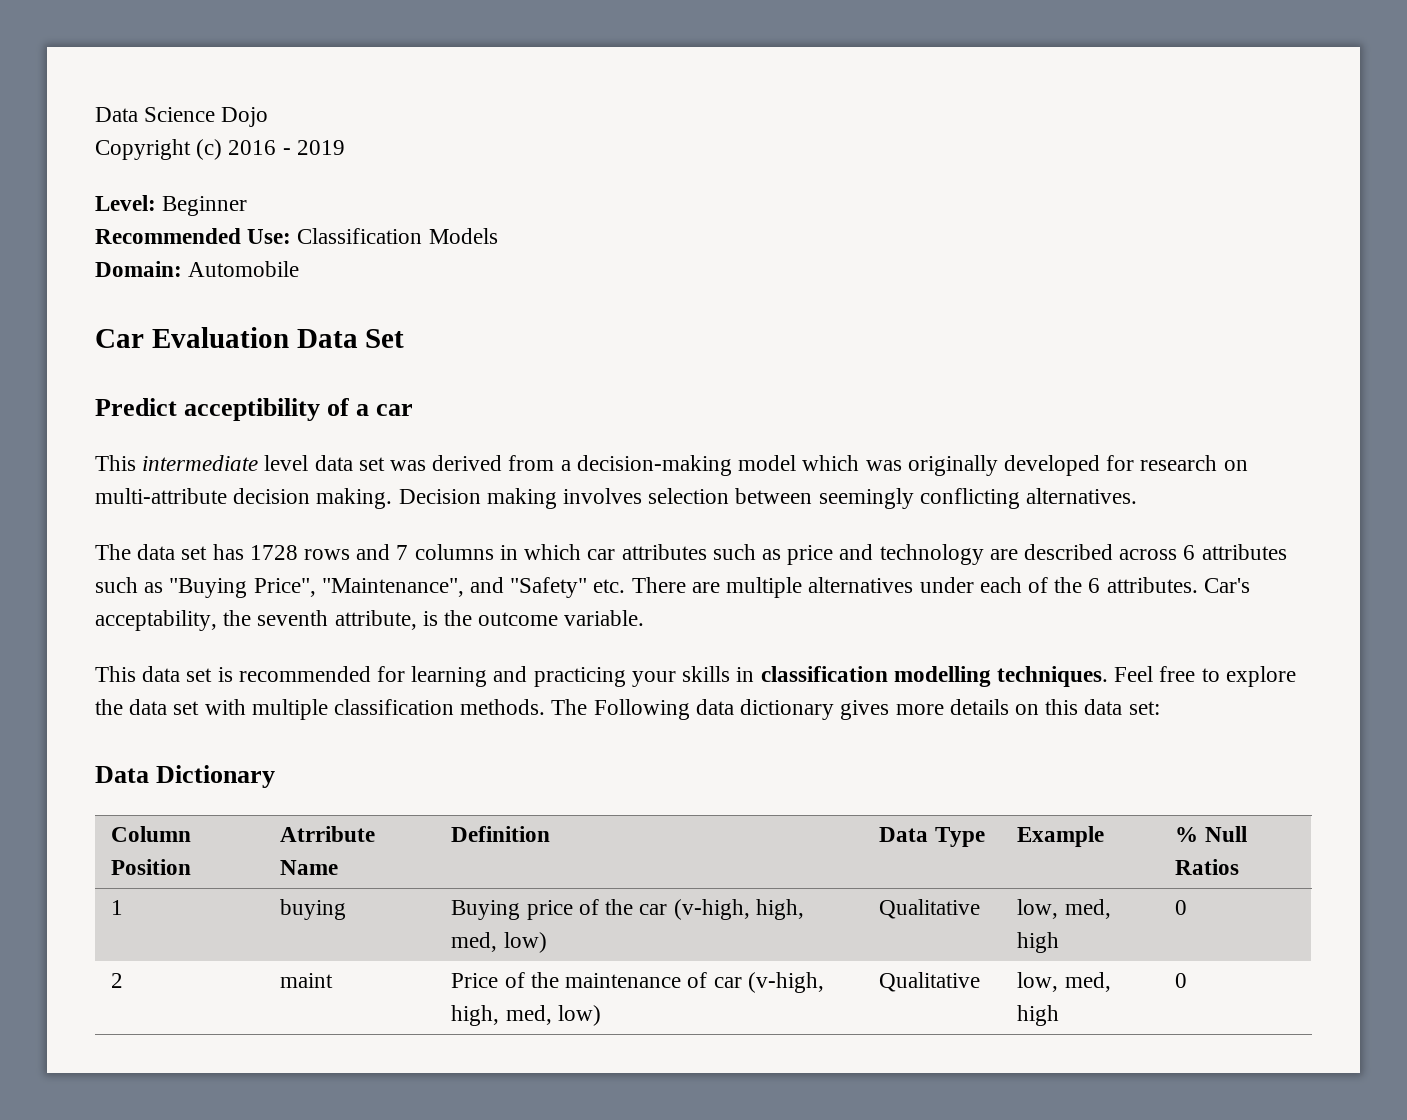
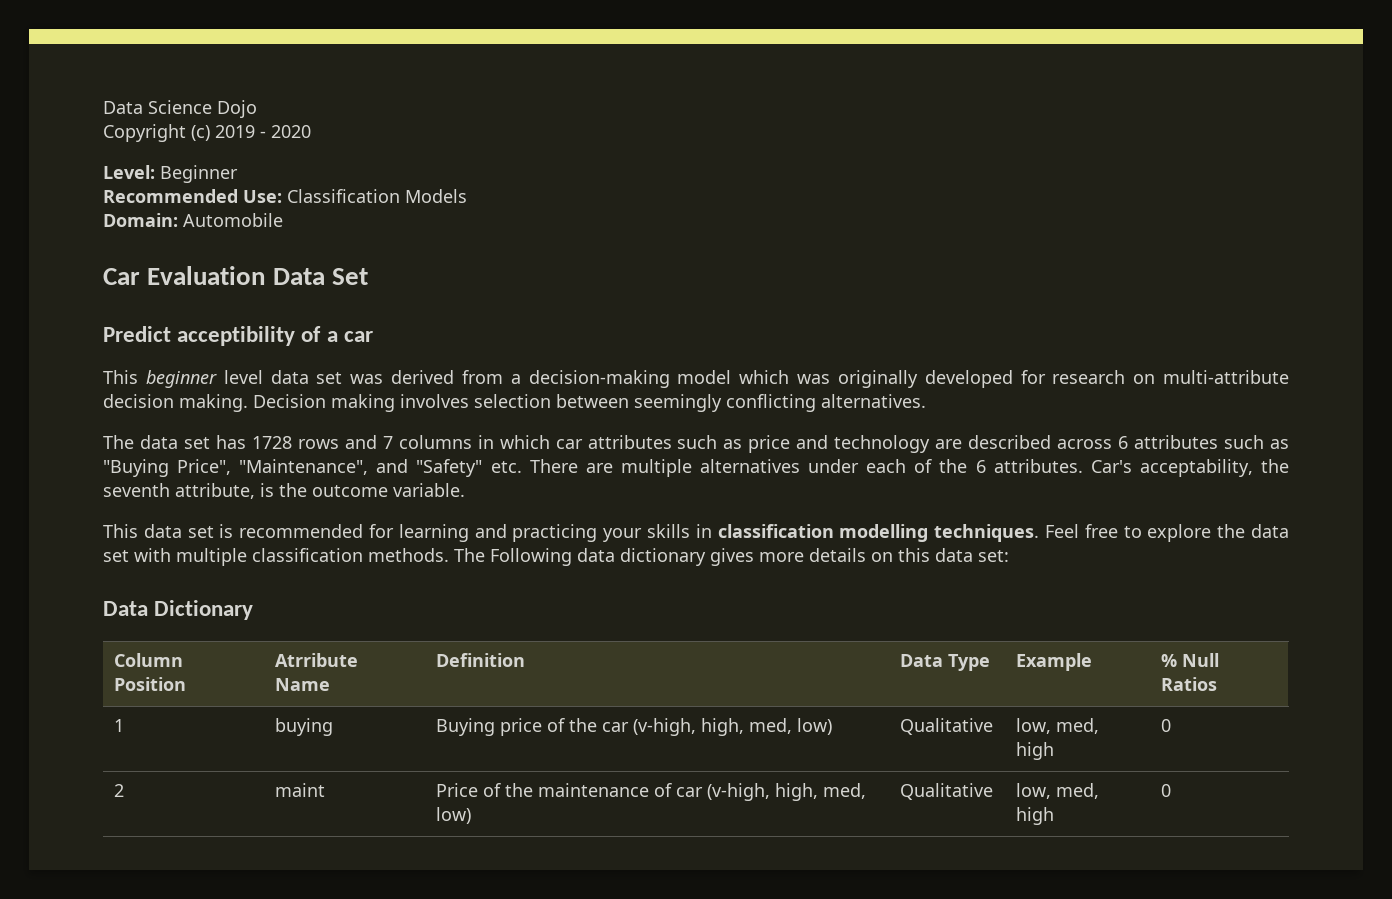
[228,140,345,155] 2016 - 2019 -> [215,125,311,138] 2019 - 2020
[142,455,259,471] intermediate -> [145,370,217,388] beginner

